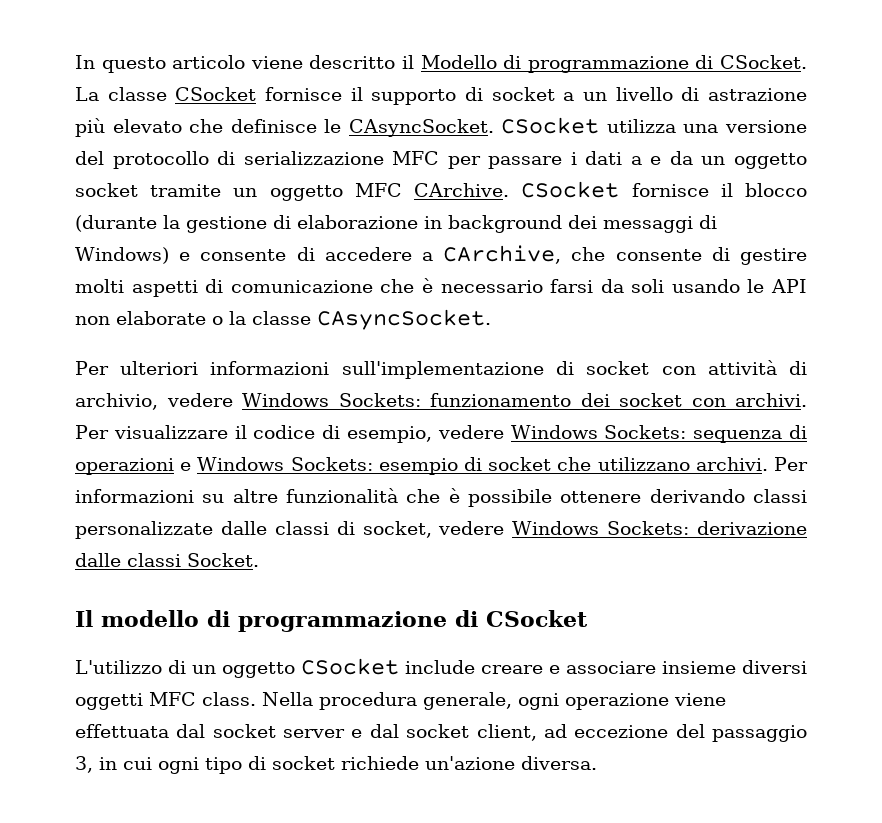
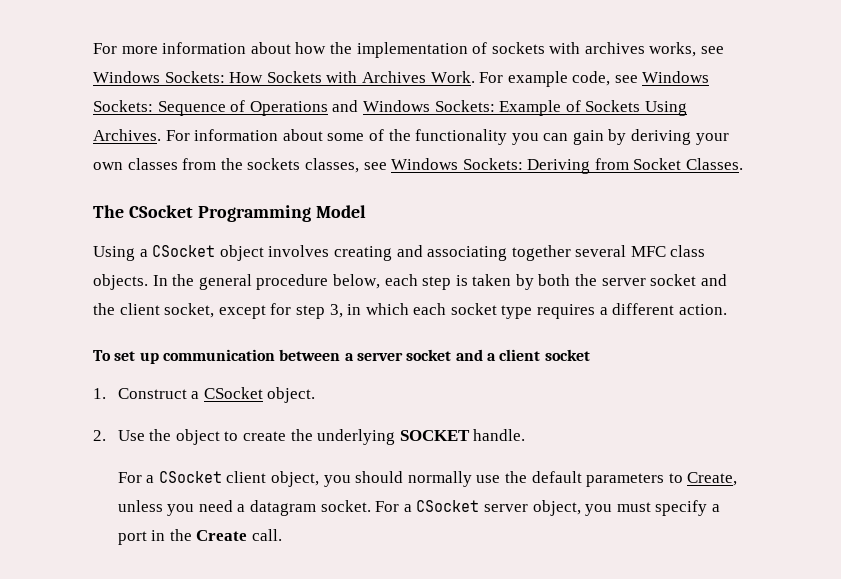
[75,55,808,73] [75,87,807,105] [75,117,807,137] [75,151,808,169] [75,181,807,201] [75,215,717,233] [75,245,807,265] [75,278,808,297] [75,309,491,330] [75,360,807,379] [75,393,807,410] [75,425,807,443] [75,457,809,475] [75,488,807,507] [75,521,807,539] [75,553,259,567] [75,610,588,632] [75,658,807,678] [75,692,726,710] [75,724,808,742] [75,756,597,774] In questo articolo viene descritto il Modello di programmazione di CSocket. La classe CSocket fornisce il supporto di socket a un livello di astrazione più elevato che definisce le CAsyncSocket. CSocket utilizza una versione del protocollo di serializzazione MFC per passare i dati a e da un oggetto socket tramite un oggetto MFC CArchive. CSocket fornisce il blocco (durante la gestione di elaborazione in background dei messaggi di Windows) e consente di accedere a CArchive, che consente di gestire molti aspetti di comunicazione che è necessario farsi da soli usando le API non elaborate o la classe CAsyncSocket. // Per ulteriori informazioni sull'implementazione di socket con attività di archivio, vedere Windows Sockets: funzionamento dei socket con archivi. Per visualizzare il codice di esempio, vedere Windows Sockets: sequenza di operazioni e Windows Sockets: esempio di socket che utilizzano archivi. Per informazioni su altre funzionalità che è possibile ottenere derivando classi personalizzate dalle classi di socket, vedere Windows Sockets: derivazione dalle classi Socket. // Il modello di programmazione di CSocket // L'utilizzo di un oggetto CSocket include creare e associare insieme diversi oggetti MFC class. Nella procedura generale, ogni operazione viene effettuata dal socket server e dal socket client, ad eccezione del passaggio 3, in cui ogni tipo di socket richiede un'azione diversa. -> [93,42,725,58] [93,71,710,87] [93,100,687,116] [93,129,729,145] [93,158,744,174] [93,205,366,222] [93,245,706,261] [93,274,727,290] [93,303,727,319] [93,349,590,364] [93,387,316,403] [93,429,526,445] [117,471,738,487] [117,500,720,516] [117,529,283,545] For more information about how the implementation of sockets with archives works, see Windows Sockets: How Sockets with Archives Work. For example code, see Windows Sockets: Sequence of Operations and Windows Sockets: Example of Sockets Using Archives. For information about some of the functionality you can gain by deriving your own classes from the sockets classes, see Windows Sockets: Deriving from Socket Classes. // The CSocket Programming Model // Using a CSocket object involves creating and associating together several MFC class objects. In the general procedure below, each step is taken by both the server socket and the client socket, except for step 3, in which each socket type requires a different action. // To set up communication between a server socket and a client socket // 1. Construct a CSocket object. // 2. Use the object to create the underlying SOCKET handle. // For a CSocket client object, you should normally use the default parameters to Create, unless you need a datagram socket. For a CSocket server object, you must specify a port in the Create call.

